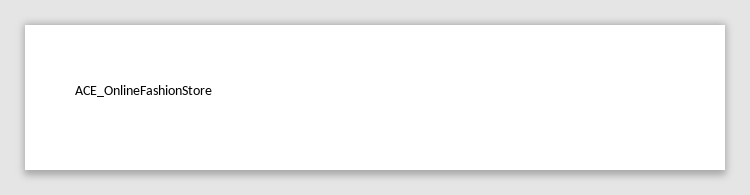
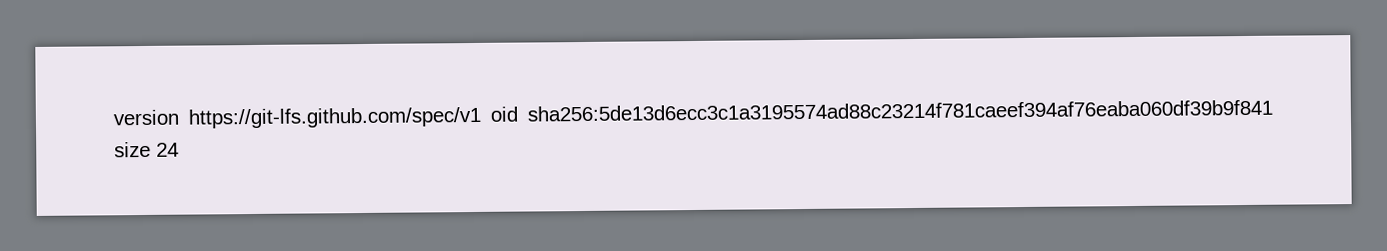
[75,85,212,97] ACE_OnlineFashionStore -> [113,99,1273,129] [114,141,179,158] version https://git-lfs.github.com/spec/v1 oid sha256:5de13d6ecc3c1a3195574ad88c23214f781caeef394af76eaba060df39b9f841 size 24

